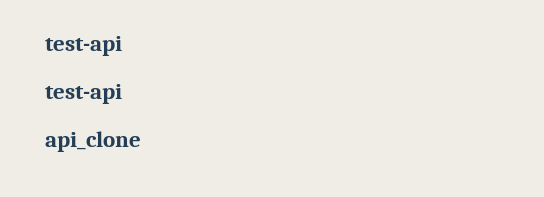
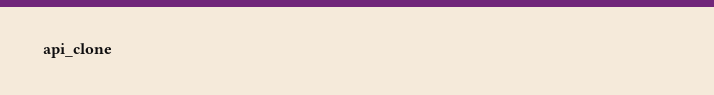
[45,36,122,56] [45,84,122,104] test-api // test-api // -> (43, 50) none

